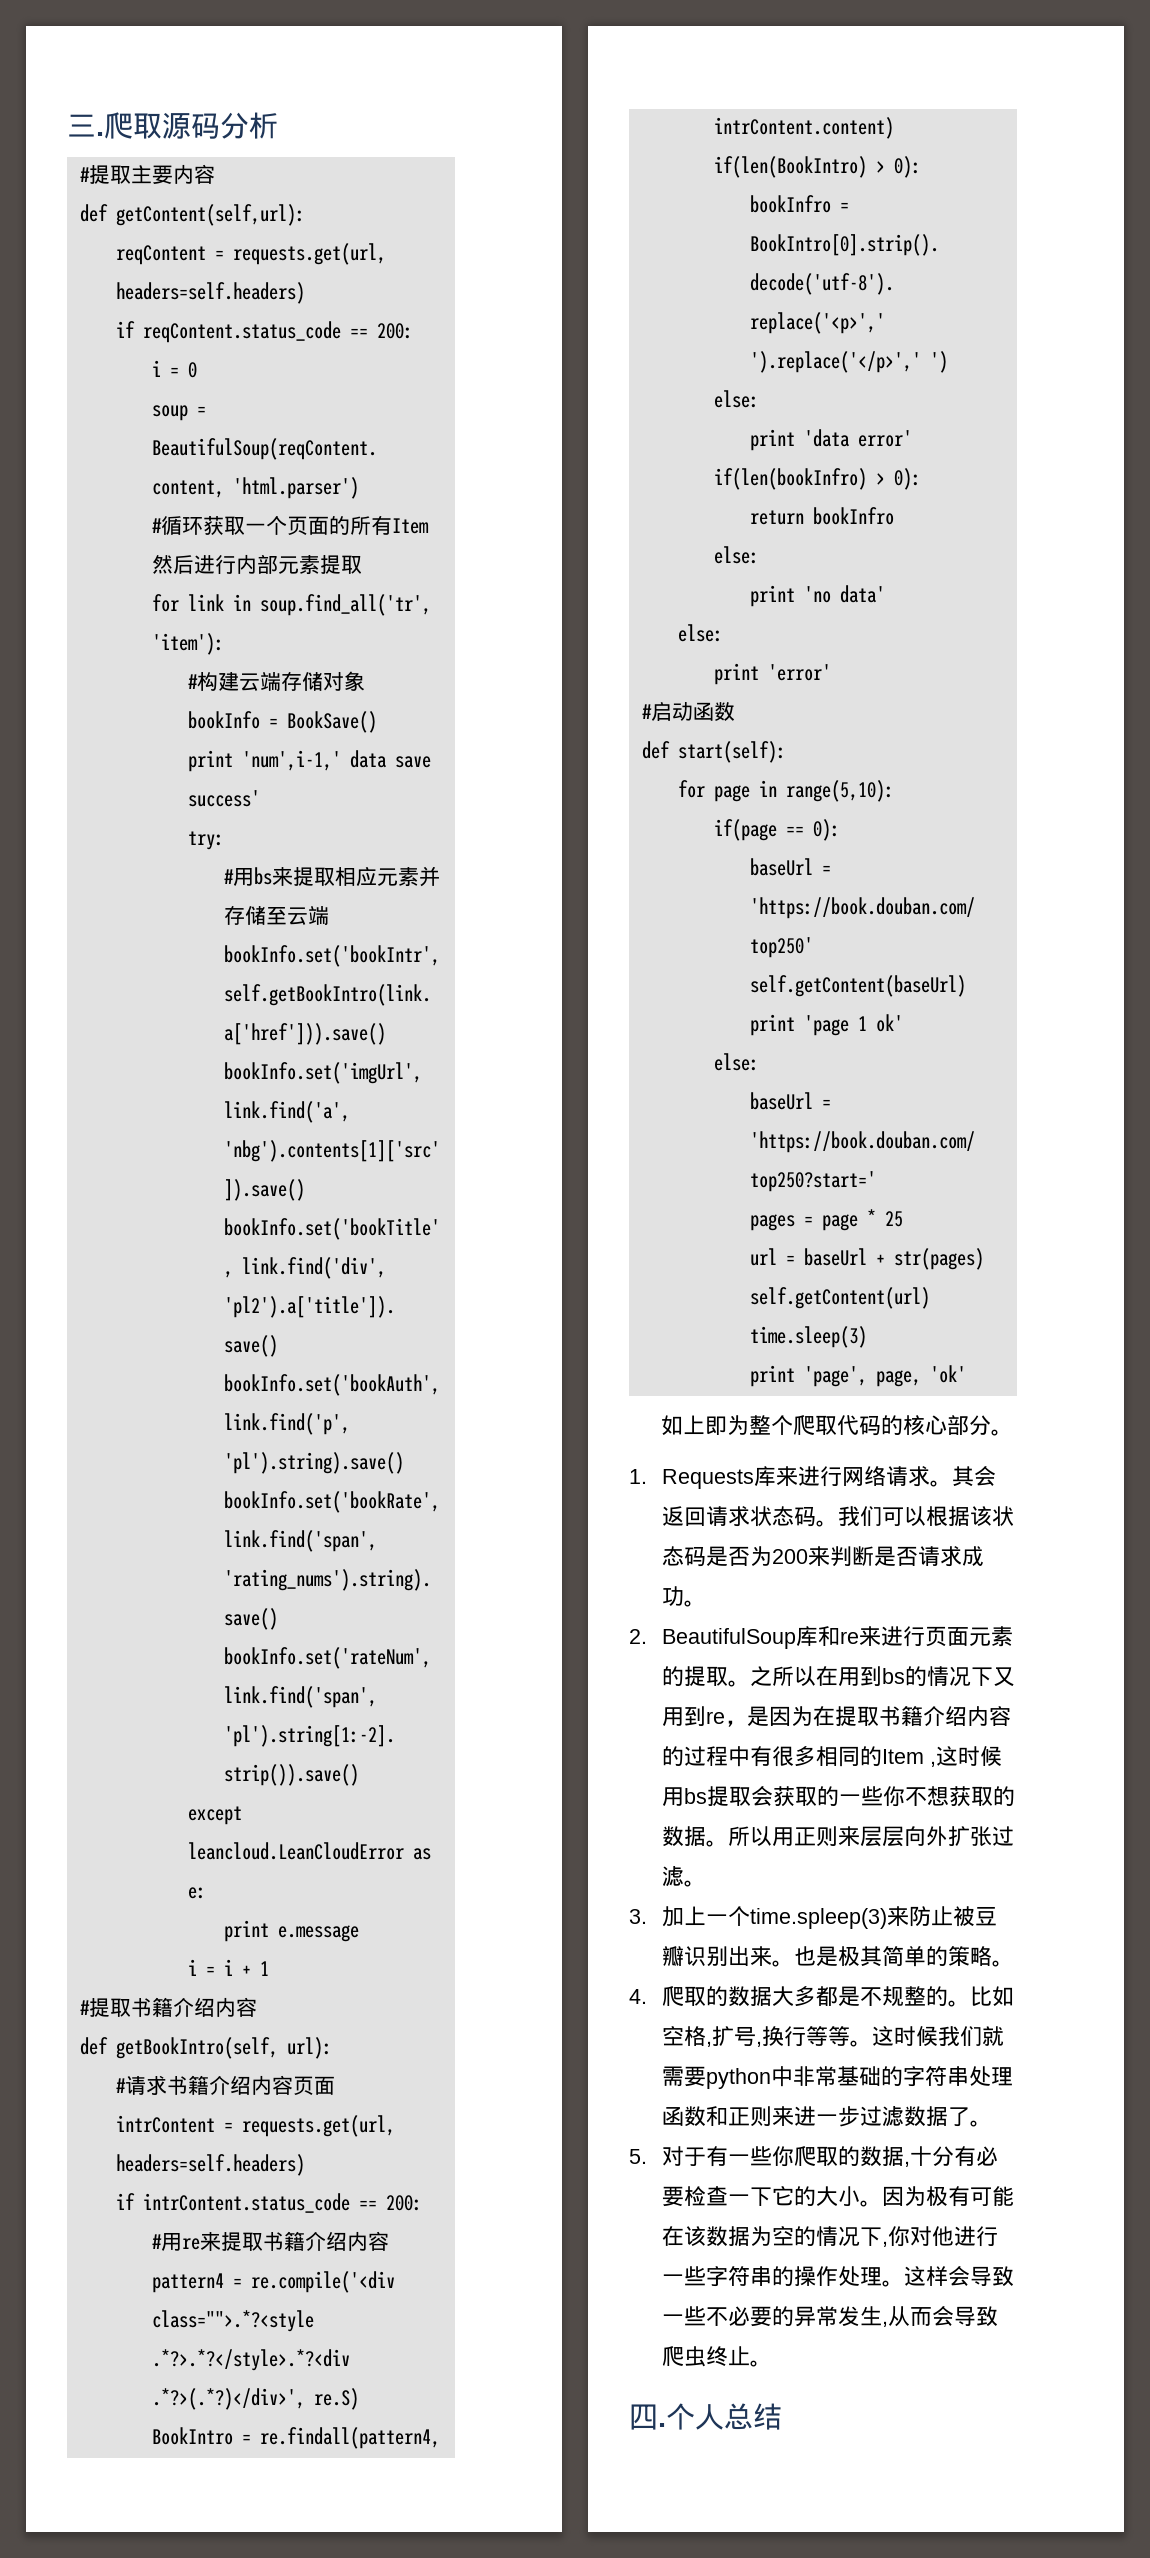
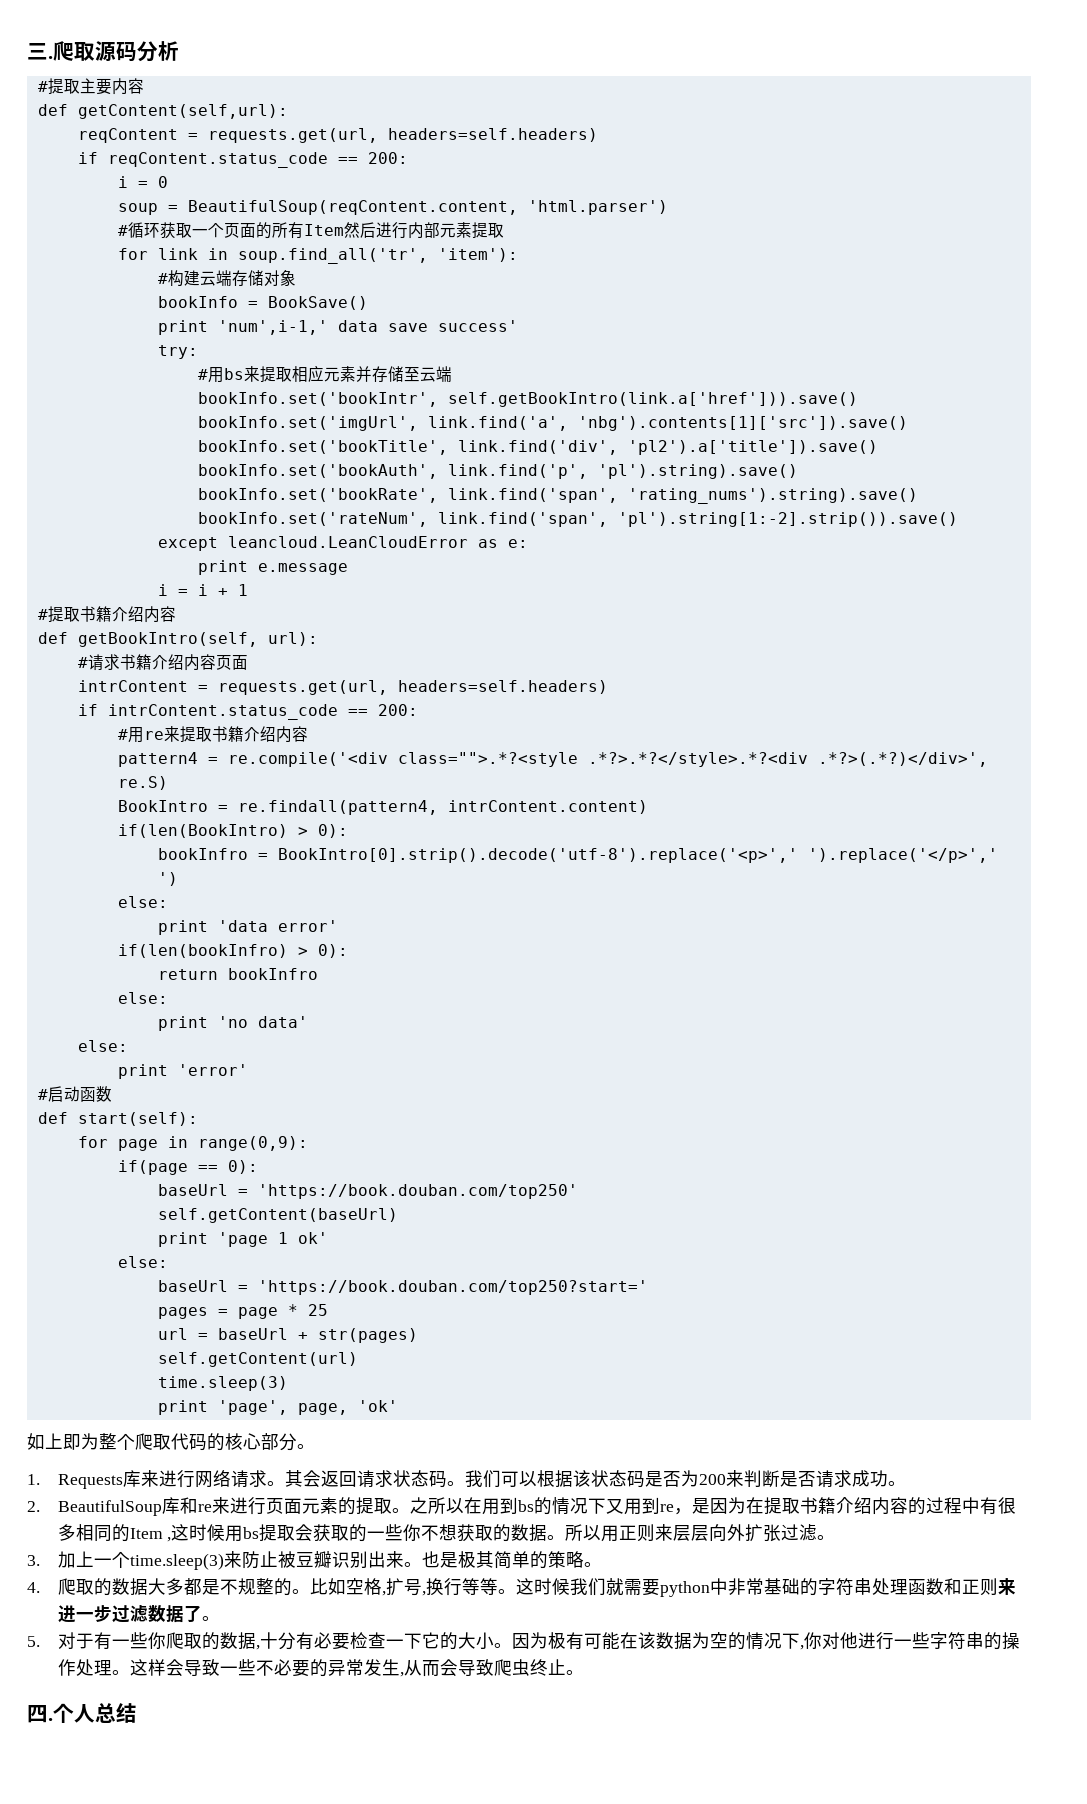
[785,780,894,802] range(5,10): -> [197,1136,308,1151] range(0,9):
[750,1908,888,1929] time.spleep(3) -> [129,1553,224,1570] time.sleep(3)

